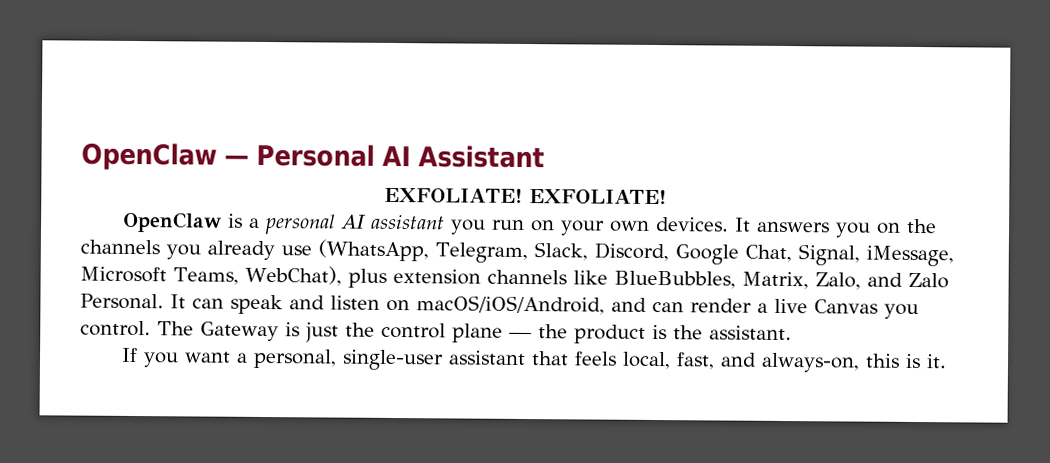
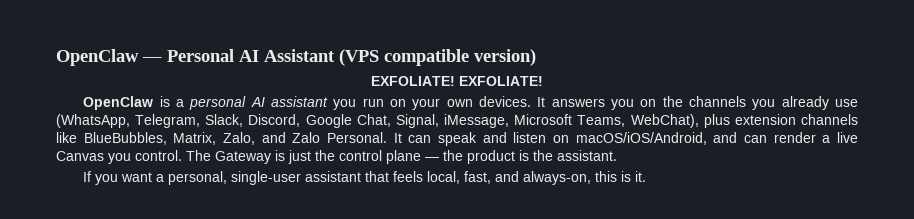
(545, 157) none -> [339,49,536,66] (VPS compatible version)

